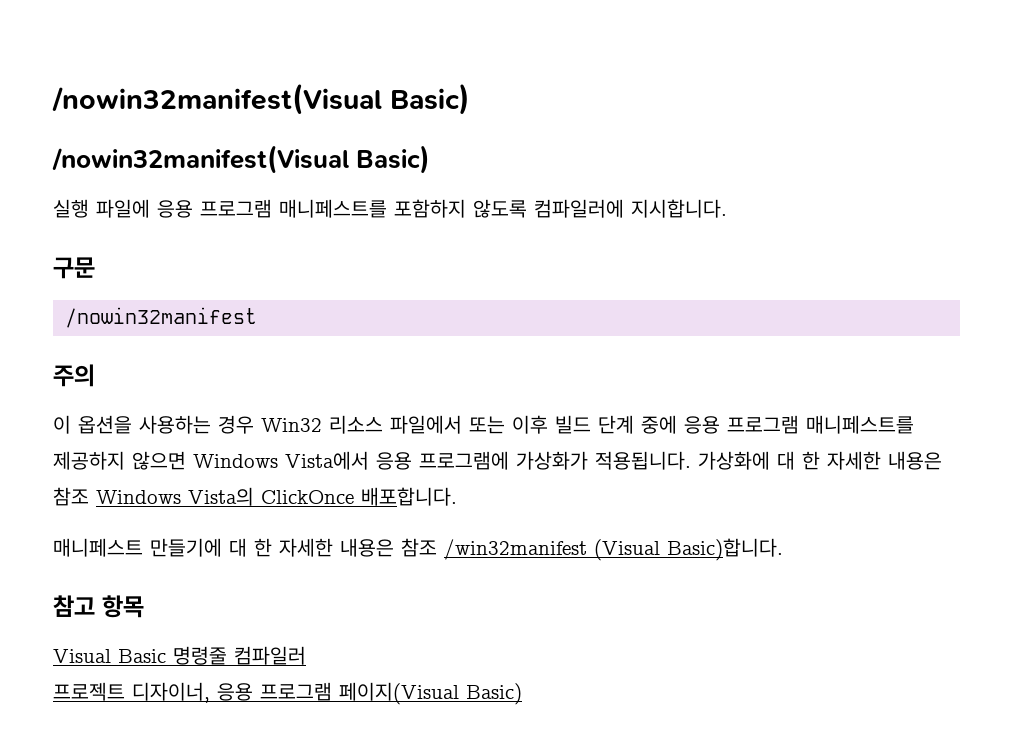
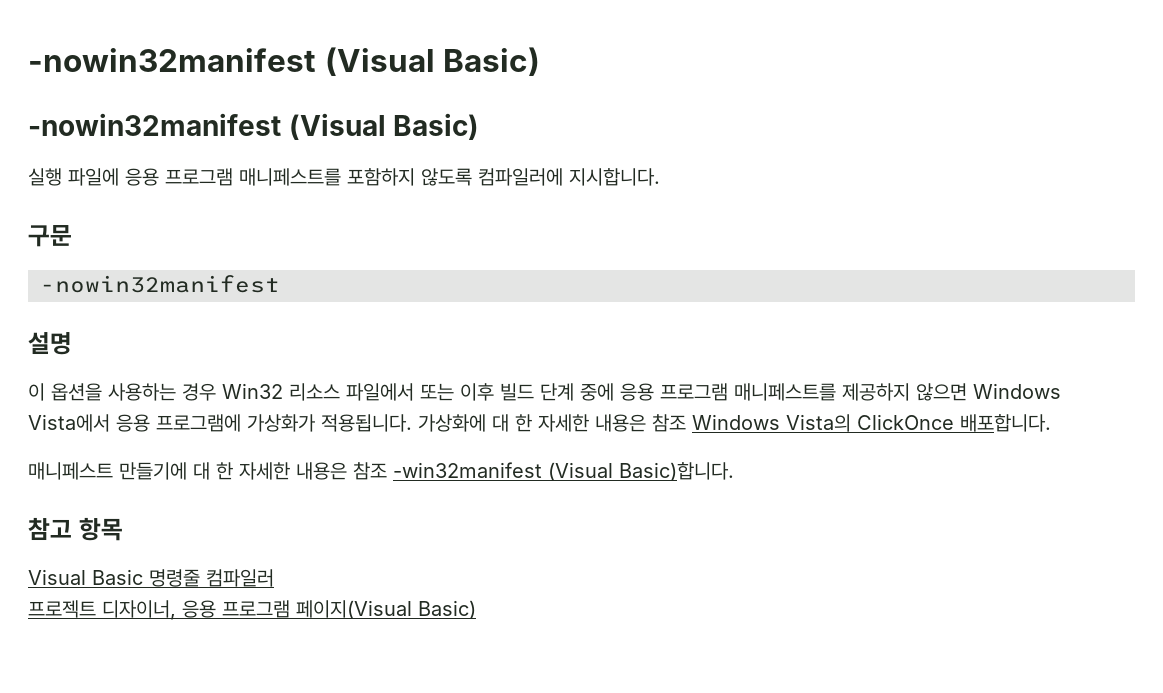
[52,83,470,115] [52,145,349,174] /nowin32manifest(Visual Basic) // /nowin32manifest(Visual -> [28,47,541,76] [28,113,386,140] -nowin32manifest (Visual Basic) // -nowin32manifest (Visual
[65,307,258,328] [53,364,95,387] /nowin32manifest // 주의 -> [40,275,280,293] [28,332,72,355] -nowin32manifest // 설명
[444,539,587,560] /win32manifest -> [393,462,542,478] -win32manifest

